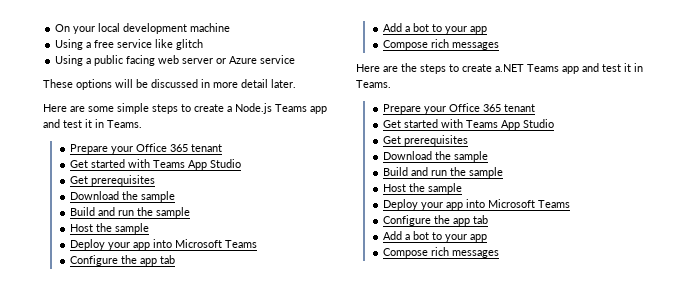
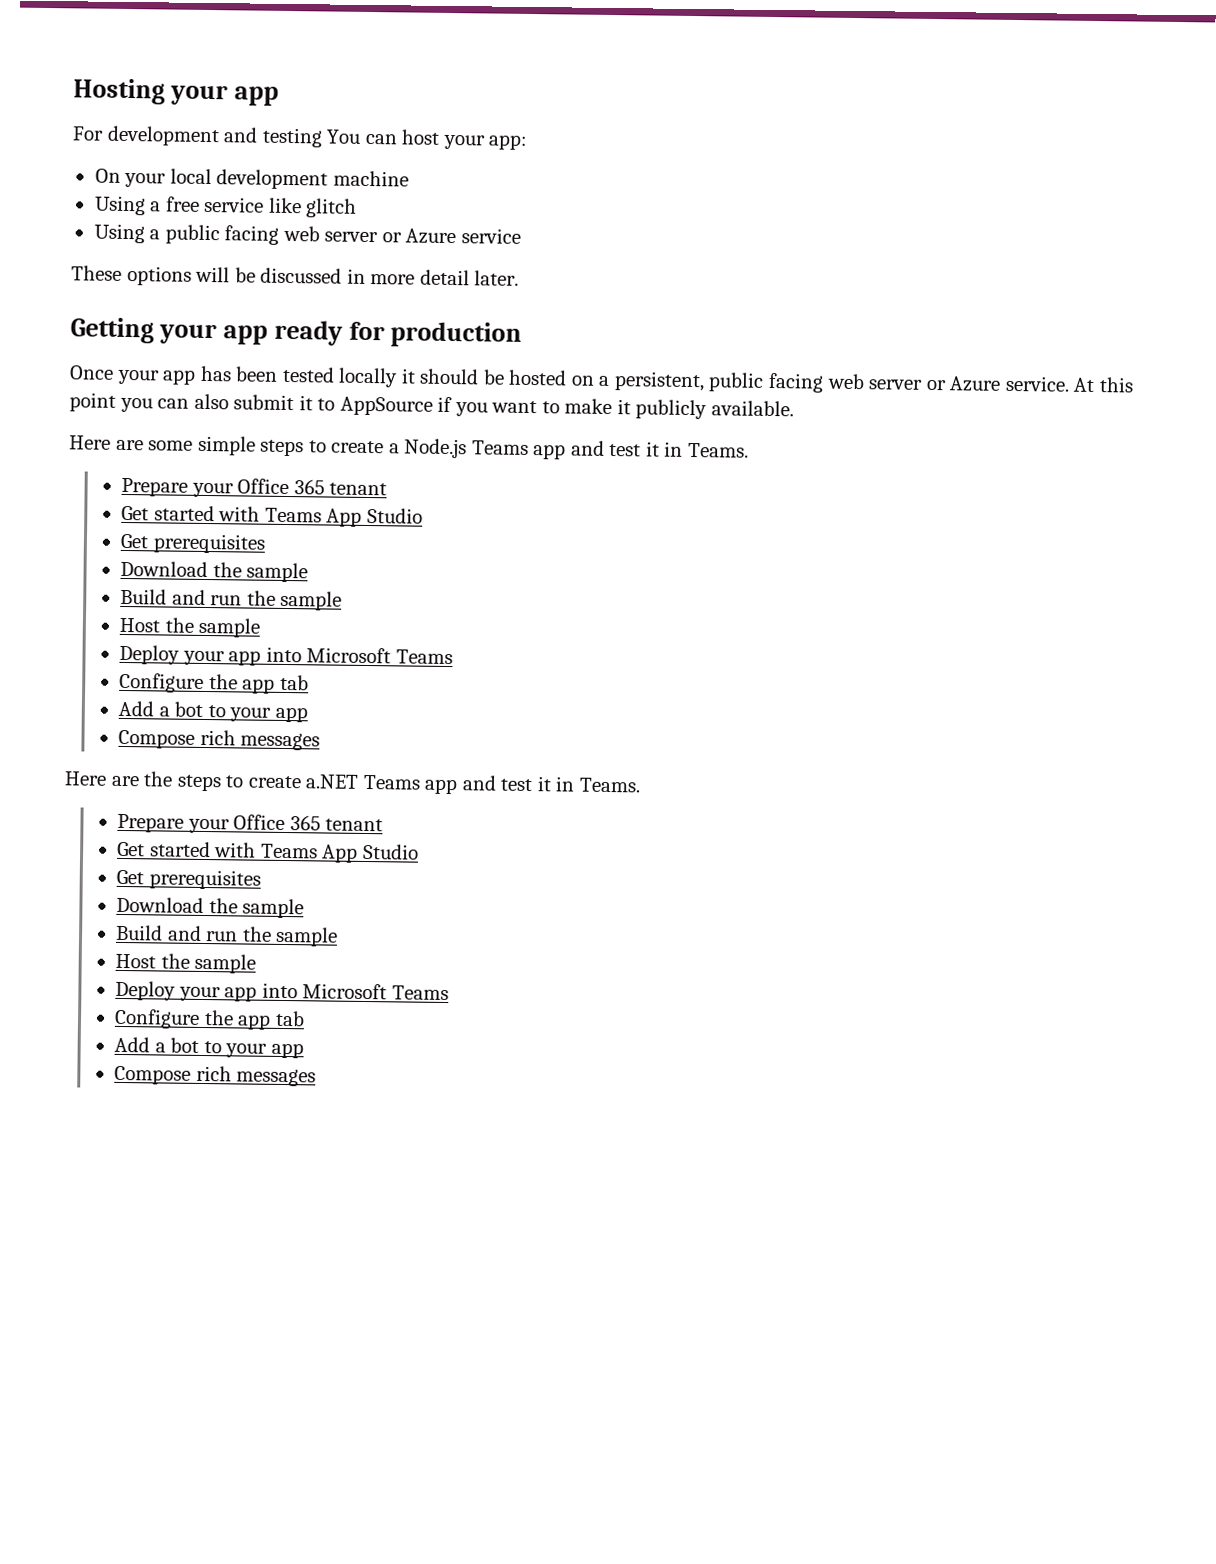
(55, 28) none -> [73,78,279,106] [72,125,529,150] Hosting your app // For development and testing You can host your app: //
(296, 83) none -> [70,317,523,348] [69,365,1134,393] [69,392,795,420] // Getting your app ready for production // Once your app has been tested locally it should be hosted on a persistent, public facing web server or Azure service. At this point you can also submit it to AppSource if you want to make it publicly available.

